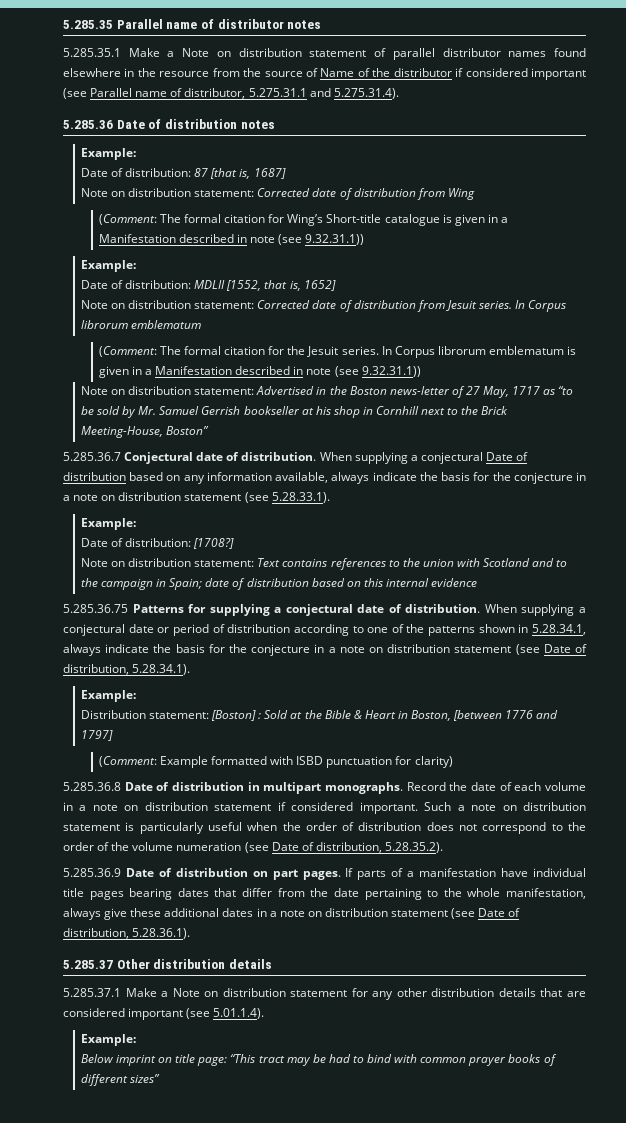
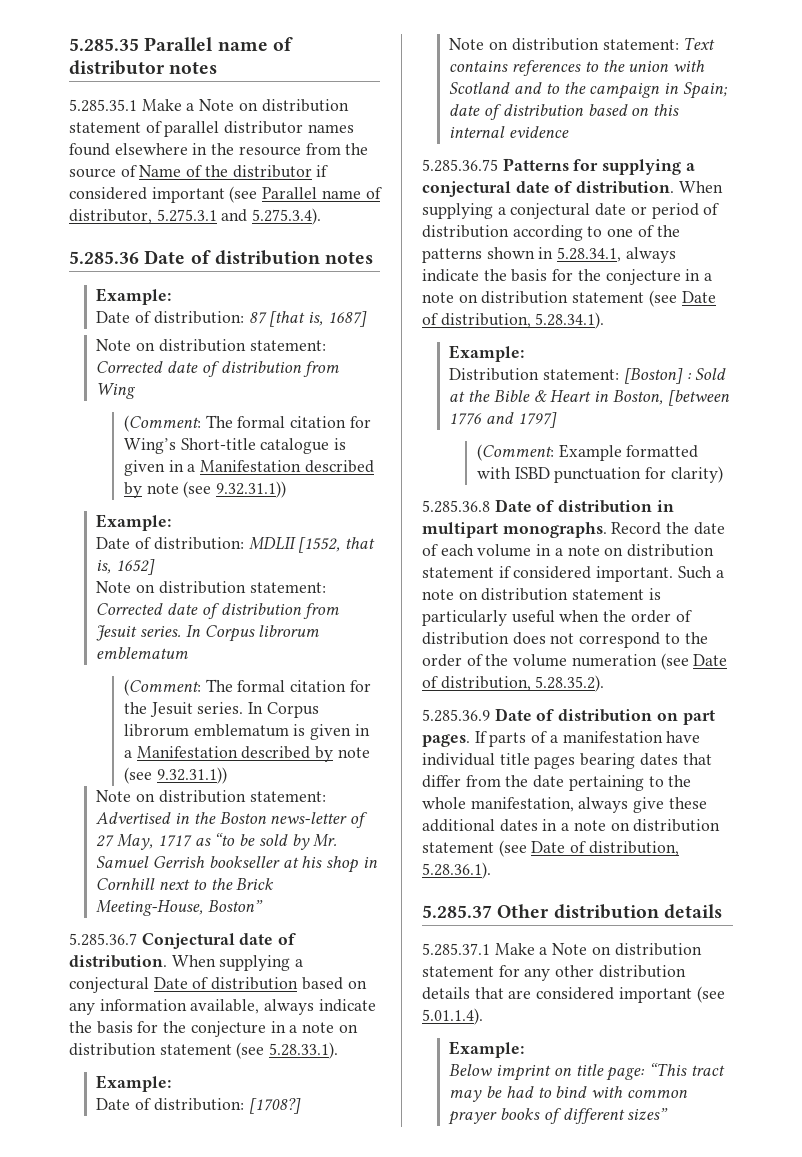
[248,88,399,99] 5.275.31.1 and 5.275.31.4). -> [156,208,322,225] 5.275.3.1 and 5.275.3.4).
[236,234,247,243] in -> [123,482,142,498] by
[293,366,304,375] in -> [315,746,334,762] by

